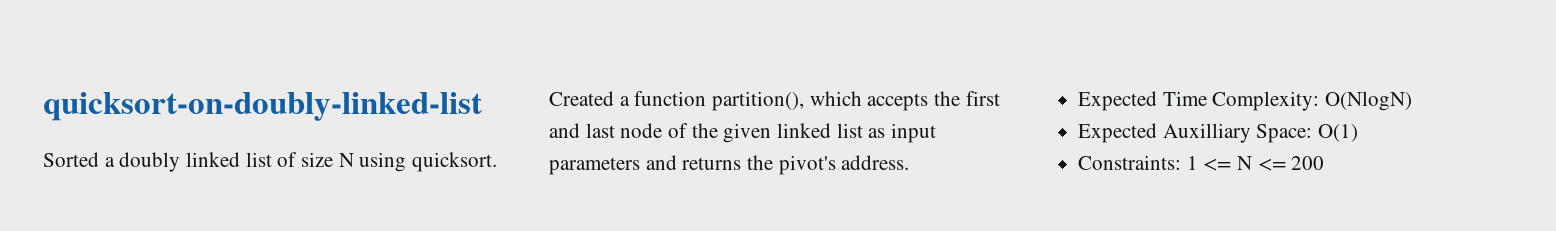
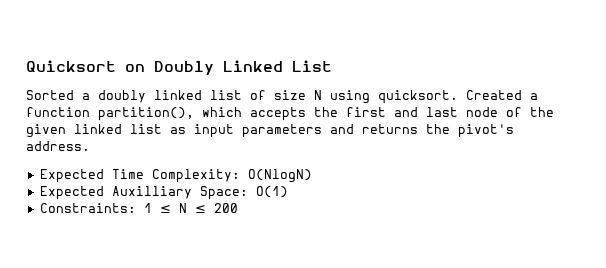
[43,92,482,121] quicksort-on-doubly-linked-list -> [26,60,332,75] Quicksort on Doubly Linked List
[1203,156,1286,171] <= N <= -> [159,203,206,213] ≤ N ≤

